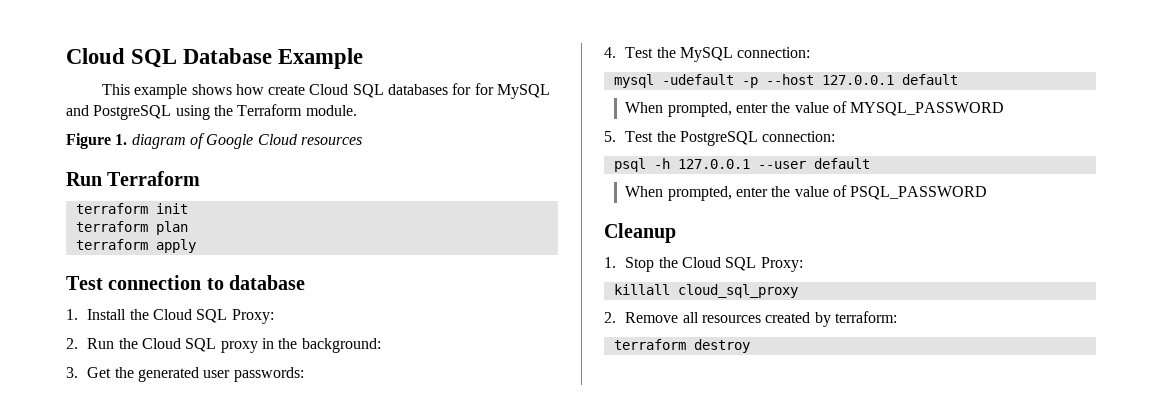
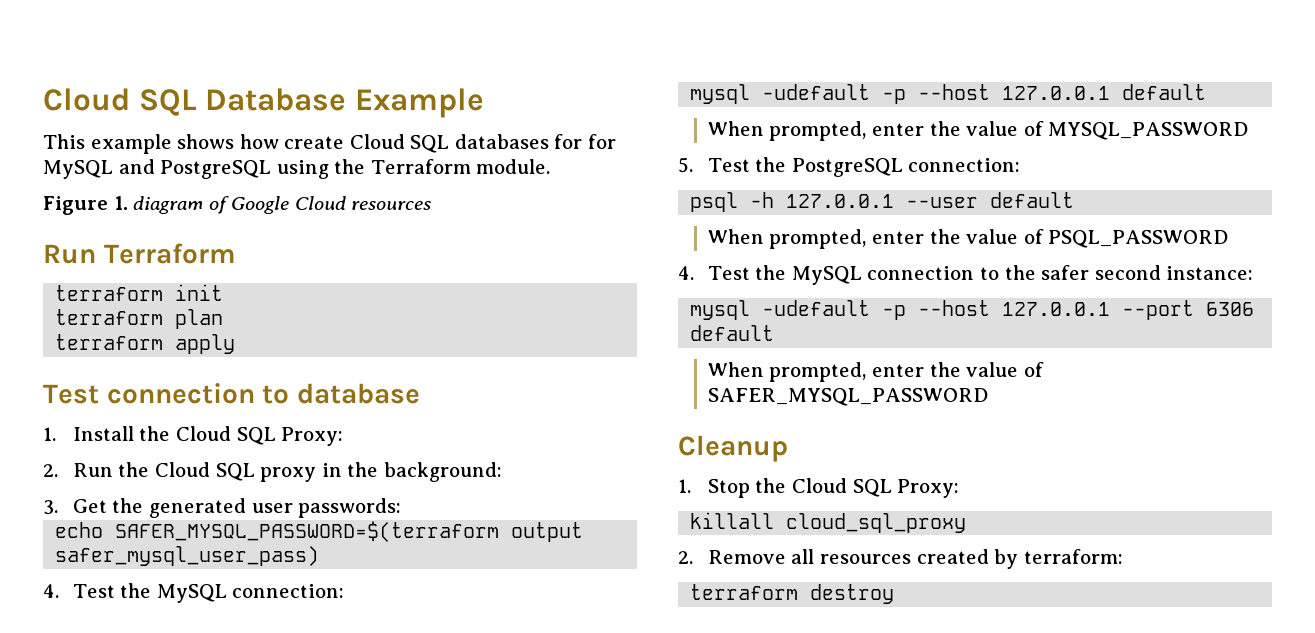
(304, 374) none -> [55,521,584,542] [55,546,320,566] // echo SAFER_MYSQL_PASSWORD=$(terraform output safer_mysql_user_pass)
(988, 193) none -> [678,265,1254,285] [690,300,1255,320] [690,325,775,341] [707,362,1044,382] [707,388,988,406] // 4. Test the MySQL connection to the safer second instance: // mysql -udefault -p --host 127.0.0.1 --port 6306 default // When prompted, enter the value of SAFER_MYSQL_PASSWORD

